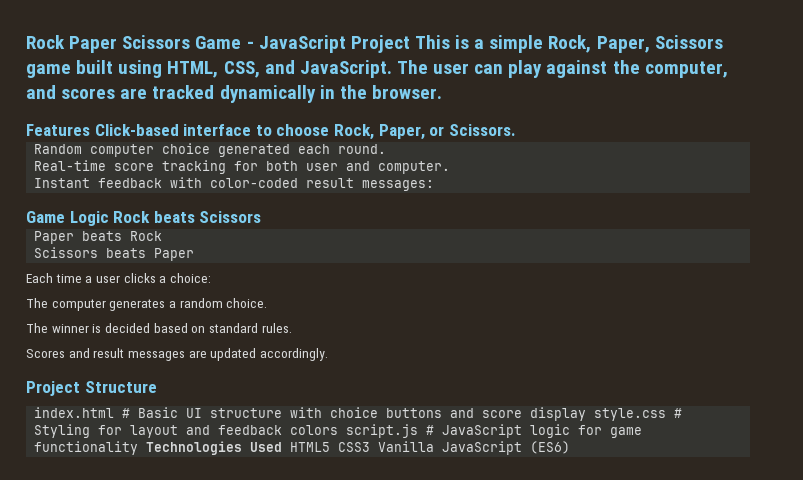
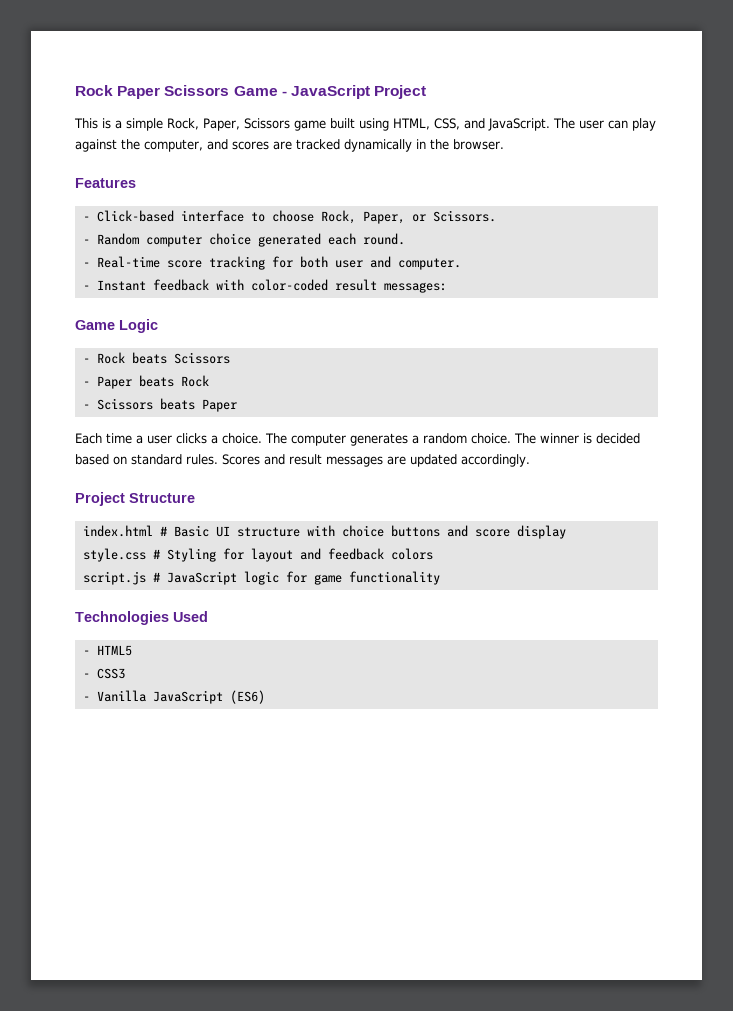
(410, 44) none -> (427, 92) //
(90, 130) none -> [82,216,90,221] // -
(516, 130) none -> [82,239,90,244] -
(387, 149) none -> [82,262,90,267] -
(451, 167) none -> [82,285,90,290] -
(109, 218) none -> [82,358,90,363] // -
(262, 217) none -> [82,381,90,386] -
(163, 236) none -> [82,404,90,409] -
[169,273,211,283] choice: // -> [222,433,262,444] choice.
(268, 303) // -> (511, 438) none
(292, 328) // -> (218, 459) none
(587, 414) none -> (566, 532) //
(339, 430) none -> (433, 554) //
(139, 448) none -> (440, 578) //
(283, 447) none -> [82,650,90,655] // -
(331, 447) none -> [82,673,90,678] // -
(371, 447) none -> [82,696,90,701] // -

